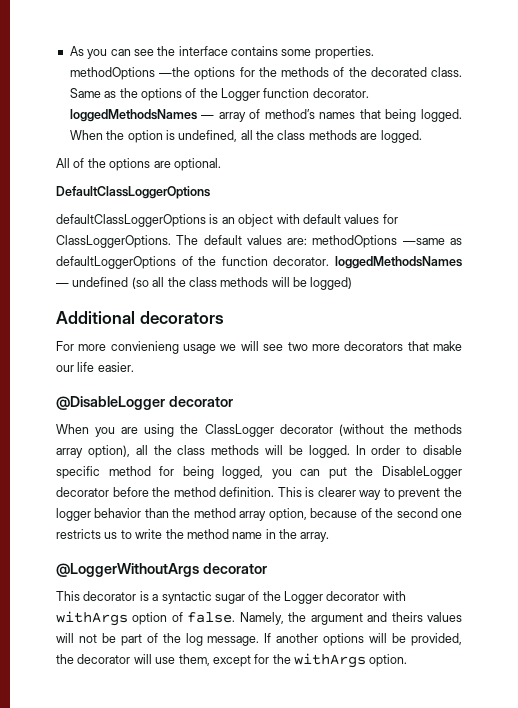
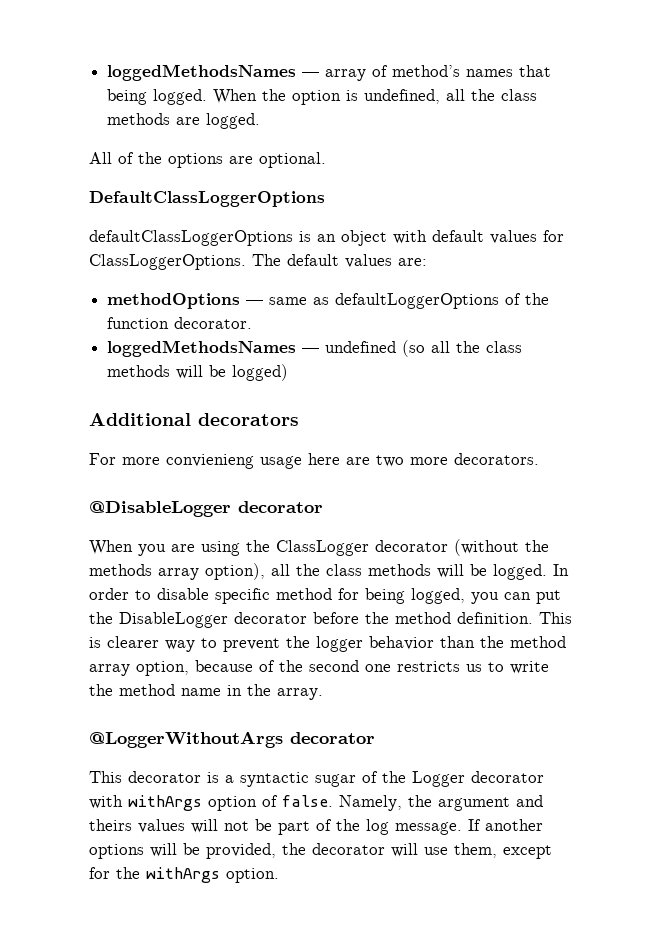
[69,46,374,59] [69,67,462,80] [69,88,369,101] As you can see the interface contains some properties. methodOptions —the options for the methods of the decorated class. Same as the options of the Logger function decorator. -> (107, 72) none
[312,235,445,248] methodOptions —same -> [107,293,308,309] // methodOptions — same
(330, 261) none -> (253, 323) //
[220,341,463,351] [56,362,134,372] we will see two more decorators that make our life easier. -> [308,453,539,467] here are two more decorators.

